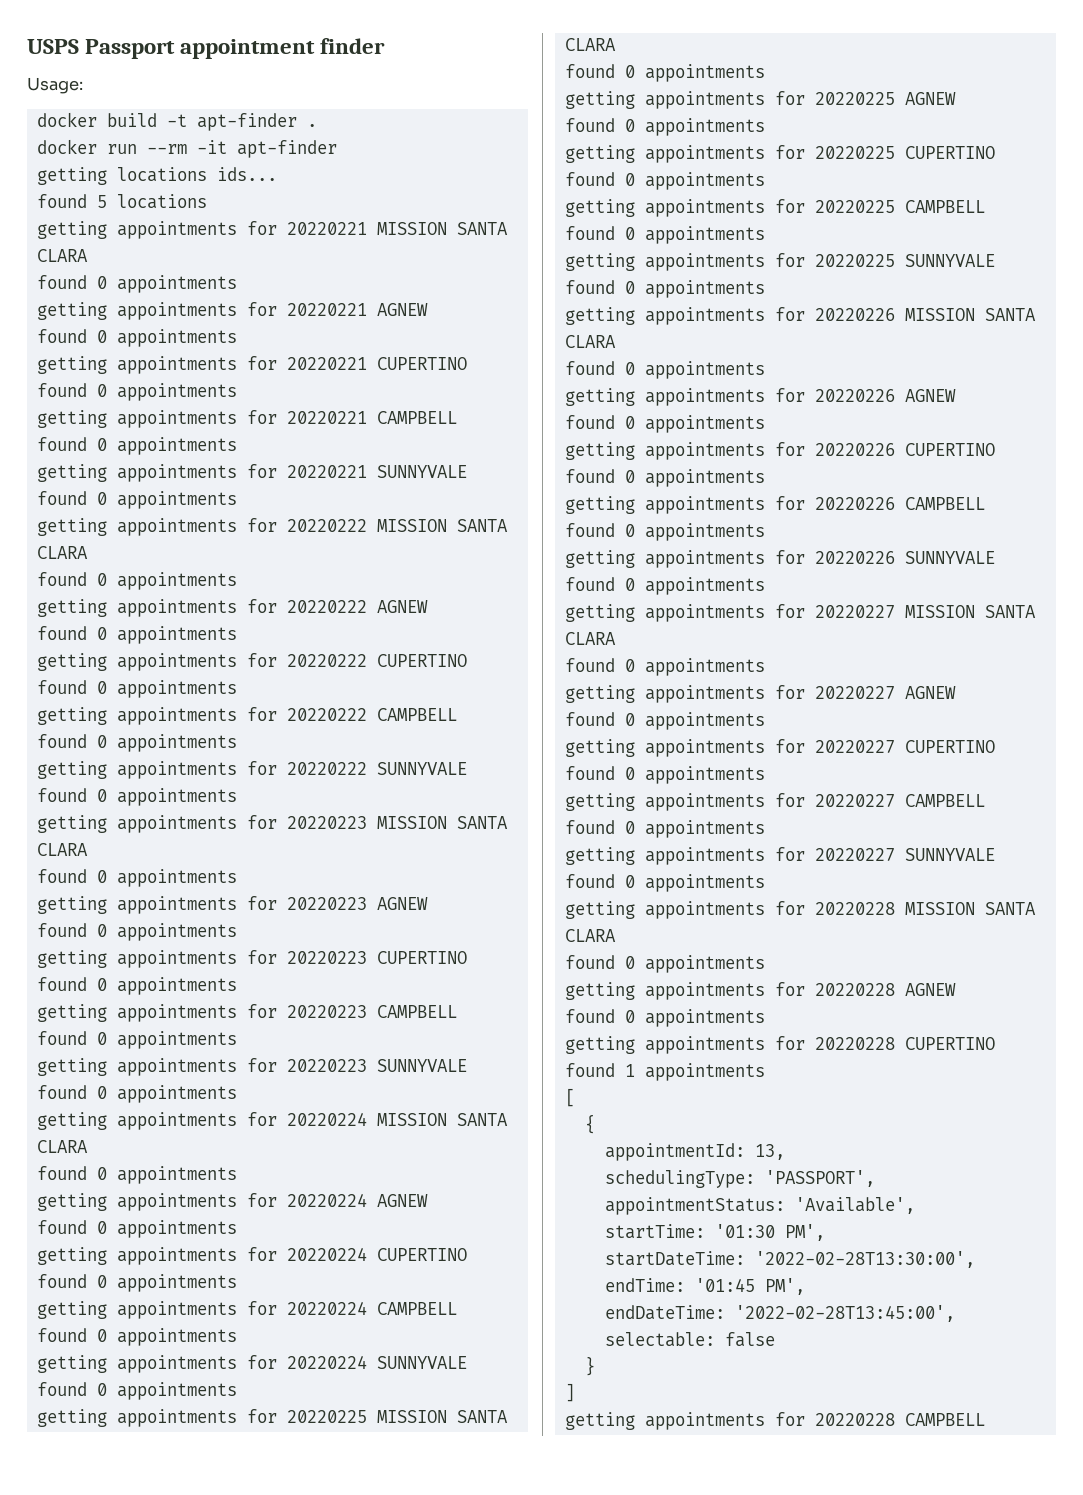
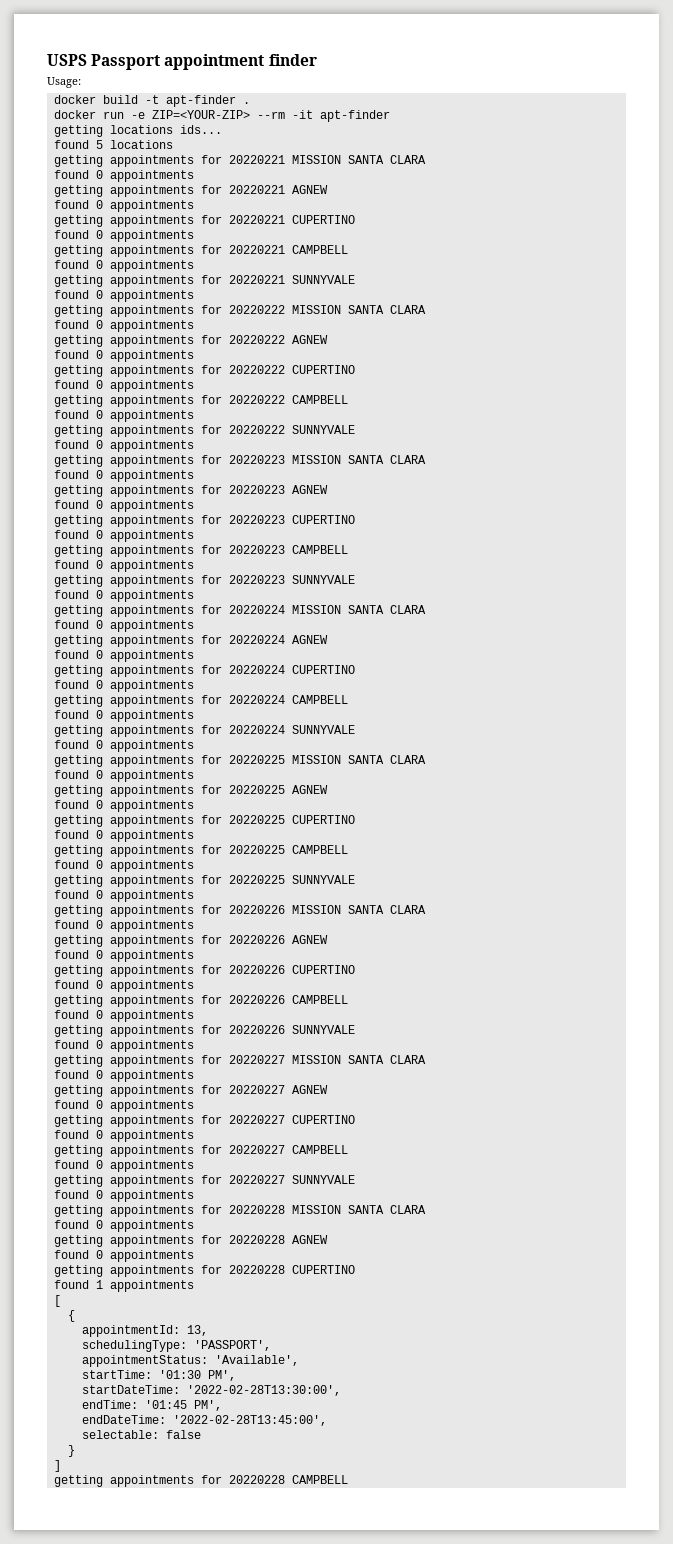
(137, 149) none -> [130,110,250,119] -e ZIP=<YOUR-ZIP>

